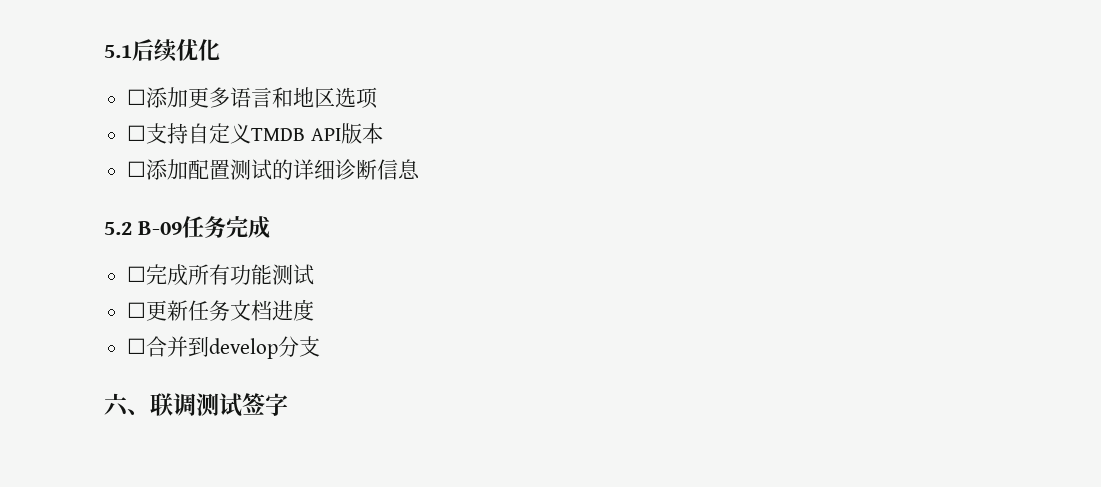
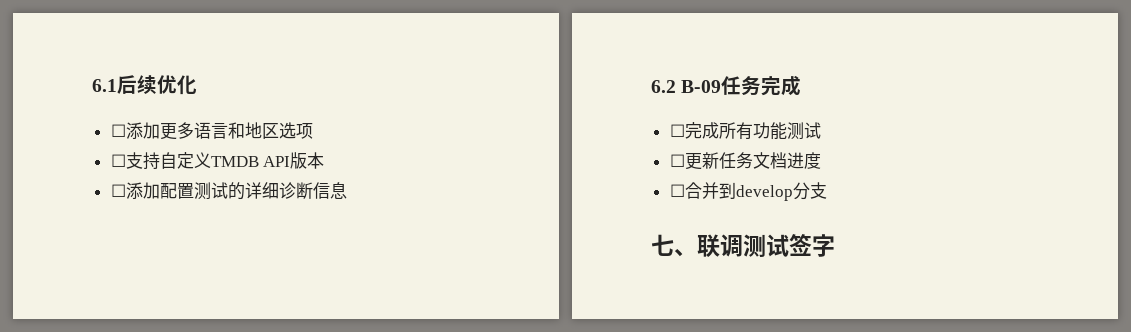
[104,45,132,58] 5.1 -> [92,79,117,92] 6.1
[104,222,132,235] 5.2 -> [651,80,676,93] 6.2
[104,393,129,417] 六 -> [651,234,674,256] 七

